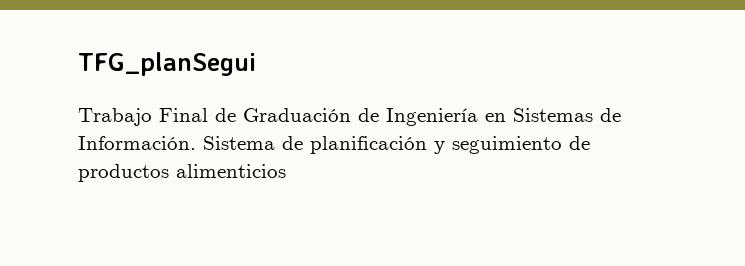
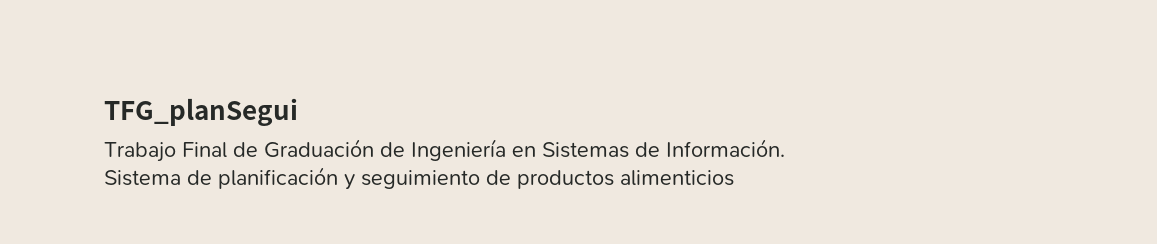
(196, 143) none -> (785, 148) //

